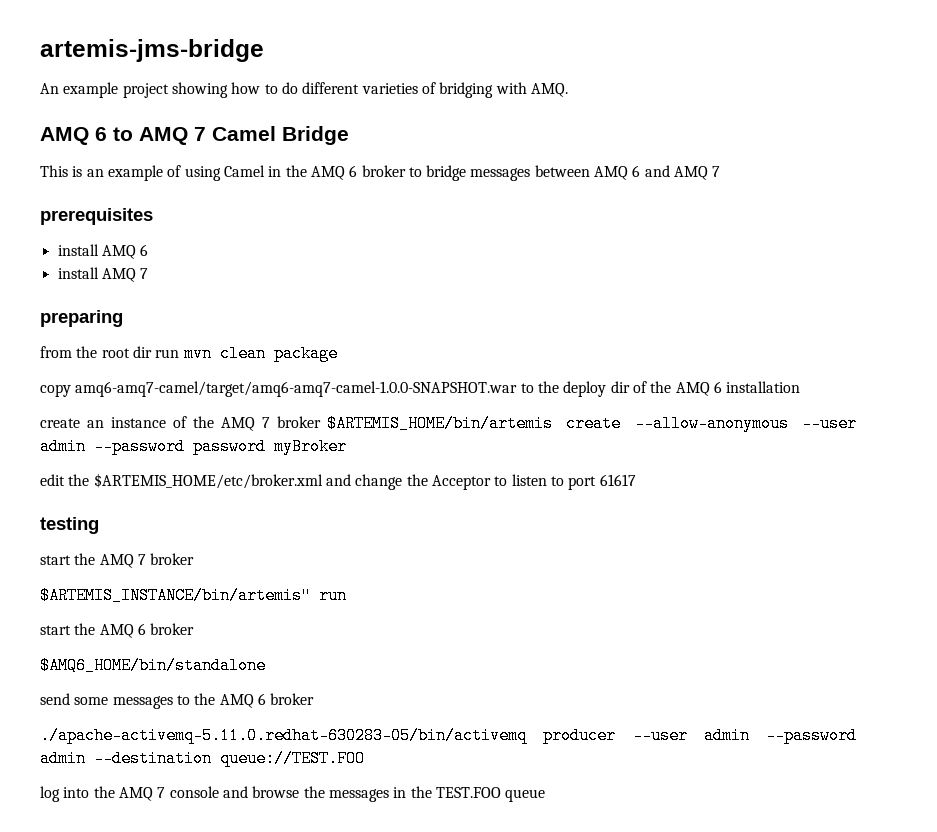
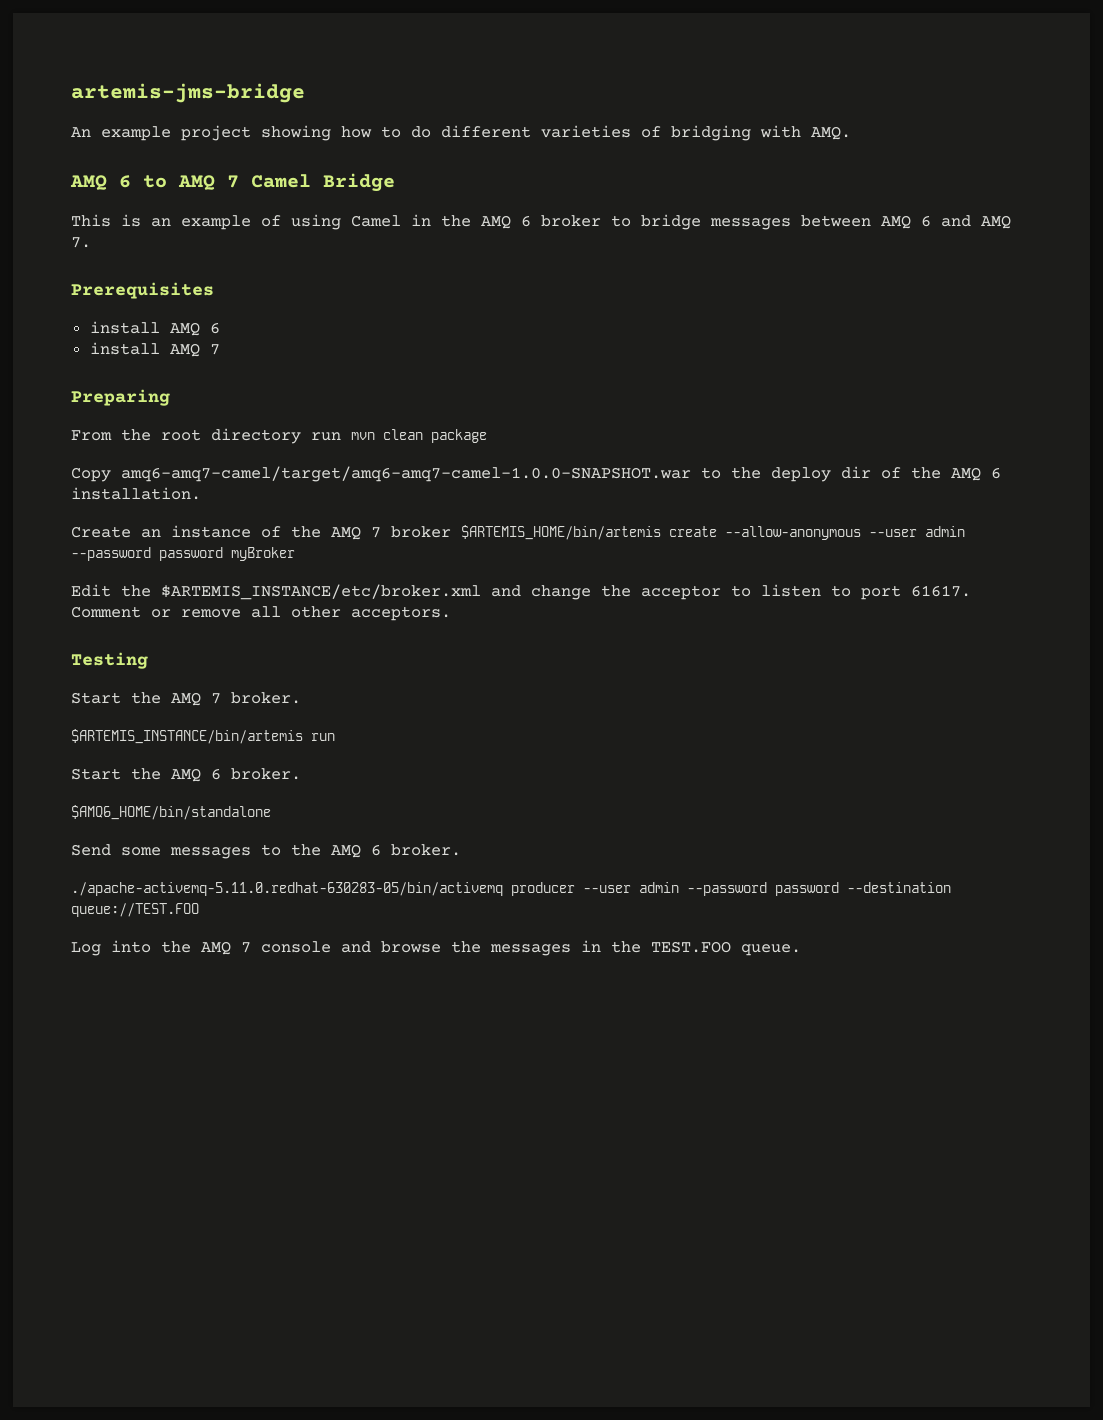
[712,166,721,177] [40,208,153,225] 7 // prerequisites -> [71,237,91,248] [71,282,214,299] 7. // Prerequisites
[40,310,123,327] [40,346,72,358] preparing // from -> [71,389,170,406] [71,430,112,441] Preparing // From
[132,346,152,358] dir -> [211,428,301,444] directory
[40,384,71,397] copy -> [71,467,111,482] Copy
[726,381,801,393] [40,418,80,428] installation // create -> [71,487,201,500] [71,526,131,538] installation. // Create
[40,473,323,489] edit the $ARTEMIS_HOME/etc/broker.xml -> [71,584,481,600] Edit the $ARTEMIS_INSTANCE/etc/broker.xml
[431,475,491,490] Acceptor -> [641,585,721,600] acceptor
[599,474,636,486] [40,517,99,534] [40,553,195,568] [40,587,311,604] 61617 // testing // start the AMQ 7 broker // $ARTEMIS_INSTANCE/bin/artemis" -> [911,585,971,597] [71,606,451,621] [71,652,148,669] [71,692,301,706] [71,729,303,744] 61617. Comment or remove all other acceptors. // Testing // Start the AMQ 7 broker. // $ARTEMIS_INSTANCE/bin/artemis
[40,623,195,638] start the AMQ 6 broker -> [71,768,301,782] Start the AMQ 6 broker.
[40,693,70,705] send -> [71,844,111,856] Send
[270,693,315,705] broker -> [391,844,461,856] broker.
[40,750,86,767] admin -> [775,882,839,896] password
[40,786,60,802] log -> [71,942,101,956] Log
[505,789,546,802] queue -> [741,944,801,956] queue.

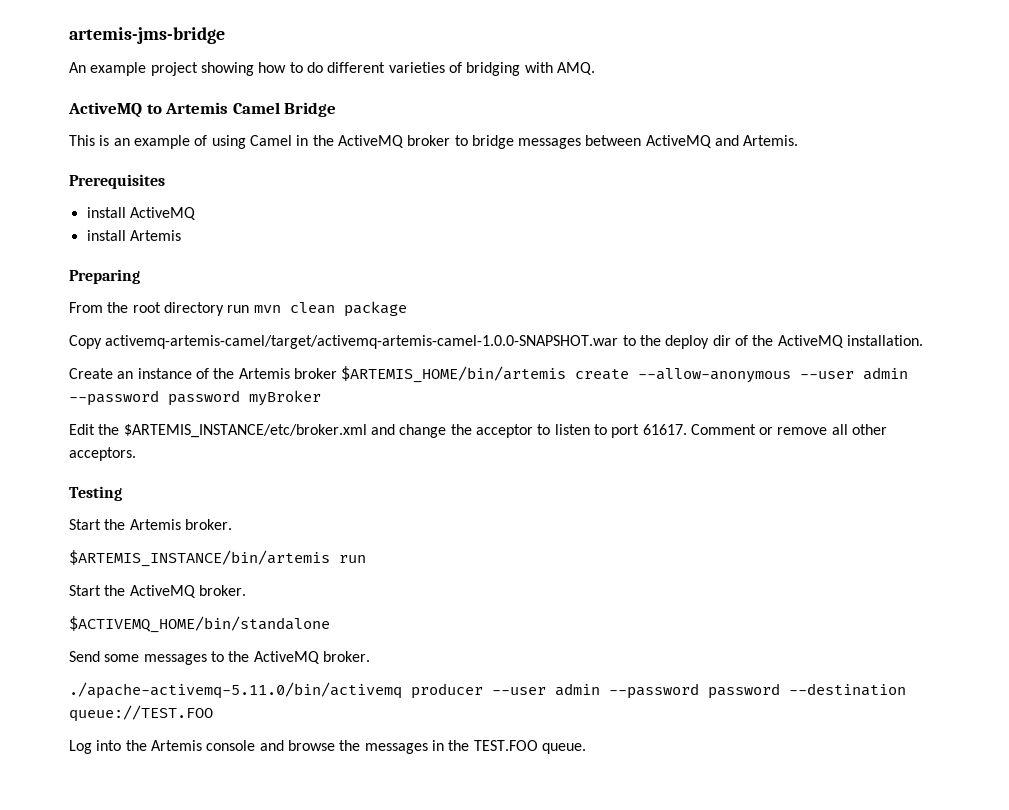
[70,175,239,190] AMQ 6 to AMQ 7 -> [68,102,229,118] ActiveMQ to Artemis
[481,215,531,229] AMQ 6 -> [337,135,404,148] ActiveMQ
[881,215,1011,229] [71,237,91,248] AMQ 6 and AMQ 7. -> [645,135,799,148] ActiveMQ and Artemis.
[169,322,220,336] [89,342,220,357] AMQ 6 // install AMQ 7 -> [129,207,196,220] [86,230,181,241] ActiveMQ // install Artemis
[121,466,691,482] amq6-amq7-camel/target/amq6-amq7-camel-1.0.0-SNAPSHOT.war -> [105,335,619,349] activemq-artemis-camel/target/activemq-artemis-camel-1.0.0-SNAPSHOT.war
[951,467,1001,481] AMQ 6 -> [777,335,844,348] ActiveMQ
[331,526,381,540] AMQ 7 -> [238,368,290,379] Artemis
[171,692,221,706] AMQ 7 -> [129,519,181,530] Artemis
[171,768,301,782] [71,805,271,820] AMQ 6 broker. // $AMQ6_HOME/bin/standalone -> [129,585,246,598] [69,616,330,633] ActiveMQ broker. // $ACTIVEMQ_HOME/bin/standalone
[331,844,461,858] [71,882,503,896] AMQ 6 broker. // ./apache-activemq-5.11.0.redhat-630283-05/bin/activemq -> [253,651,370,664] [69,682,402,699] ActiveMQ broker. // ./apache-activemq-5.11.0/bin/activemq
[201,941,251,955] AMQ 7 -> [150,740,202,751] Artemis

